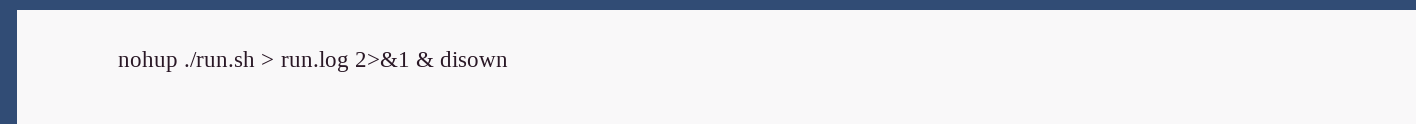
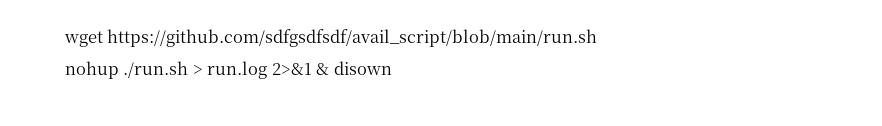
(118, 61) none -> [64,29,598,47] wget https://github.com/sdfgsdfsdf/avail_script/blob/main/run.sh //

